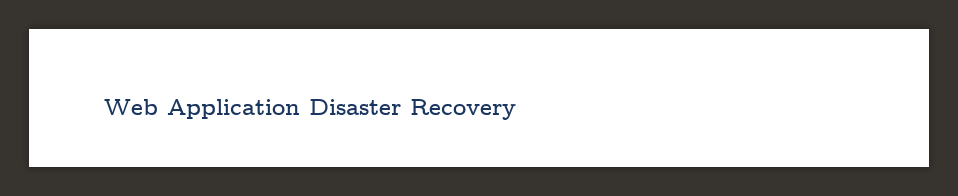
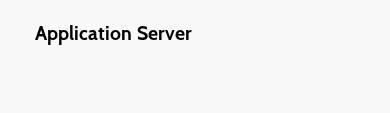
[104,99,516,120] Web Application Disaster Recovery -> [35,25,193,45] Application Server

